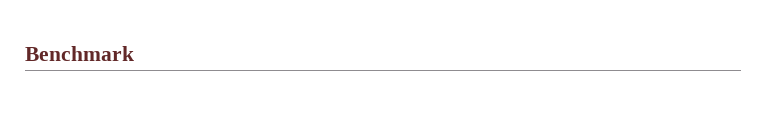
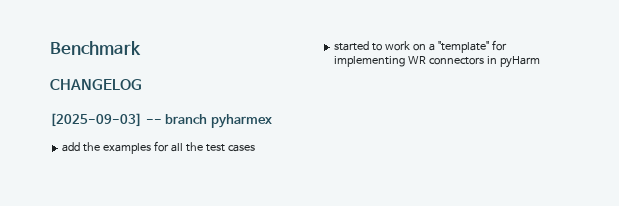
(134, 53) none -> [50,79,142,90] [50,113,272,128] [62,141,255,154] [334,40,507,53] [334,56,540,68] // CHANGELOG // [2025-09-03] -- branch pyharmex // add the examples for all the test cases // started to work on a "template" for implementing WR connectors in pyHarm

